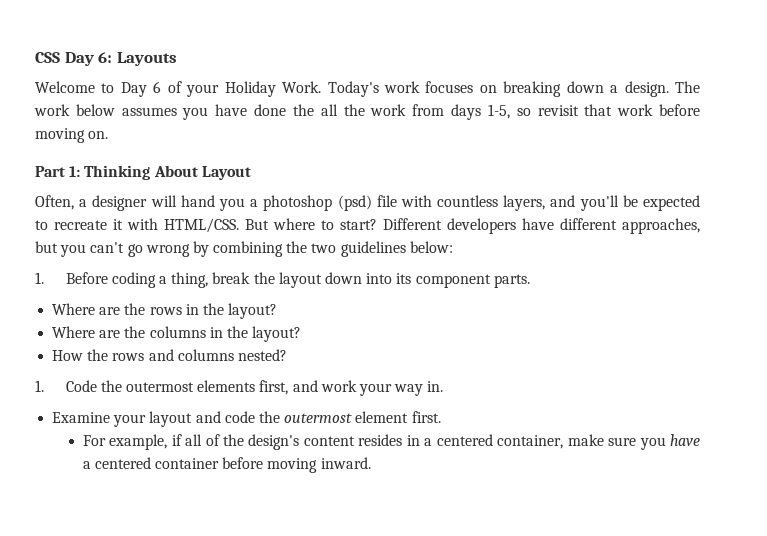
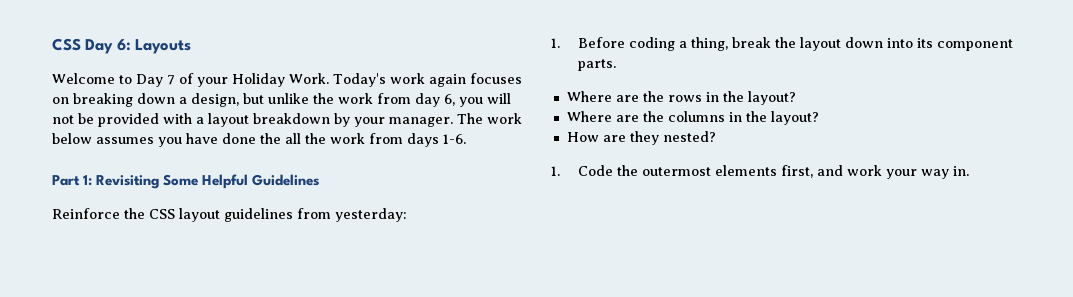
[153,81,162,93] 6 -> [167,75,175,85] 7
(420, 87) none -> [428,74,466,87] again
[624,81,669,97] design. -> [191,93,511,107] [52,113,453,127] design, but unlike the work from day 6, you will not be provided with a layout breakdown by your manager.
[487,104,701,119] [35,128,109,143] [35,165,251,180] [35,195,700,211] [35,218,700,234] [35,241,453,257] 1-5, so revisit that work before moving on. // Part 1: Thinking About Layout // Often, a designer will hand you a photoshop (psd) file with countless layers, and you'll be expected to recreate it with HTML/CSS. But where to start? Different developers have different approaches, but you can't go wrong by combining the two guidelines below: -> [443,134,466,144] [52,174,320,189] [52,208,407,222] 1-6. // Part 1: Revisiting Some Helpful Guidelines // Reinforce the CSS layout guidelines from yesterday:
[87,349,234,361] the rows and columns -> [602,131,659,145] are they
[52,411,441,427] [82,434,701,450] [82,457,371,473] // Examine your layout and code the outermost element first. // For example, if all of the design's content resides in a centered container, make sure you have a centered container before moving inward. -> (970, 171) none

